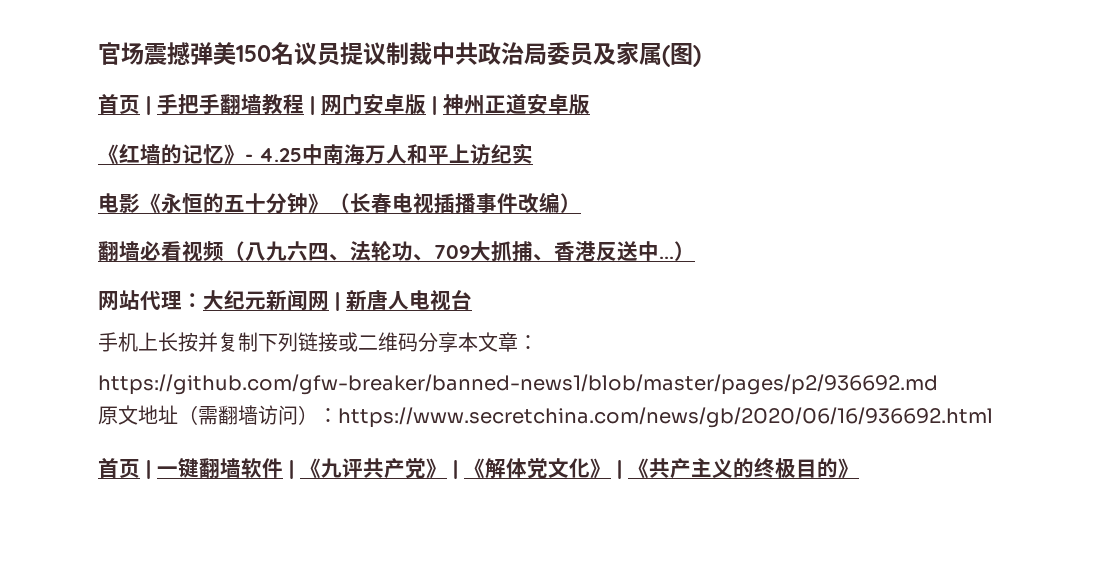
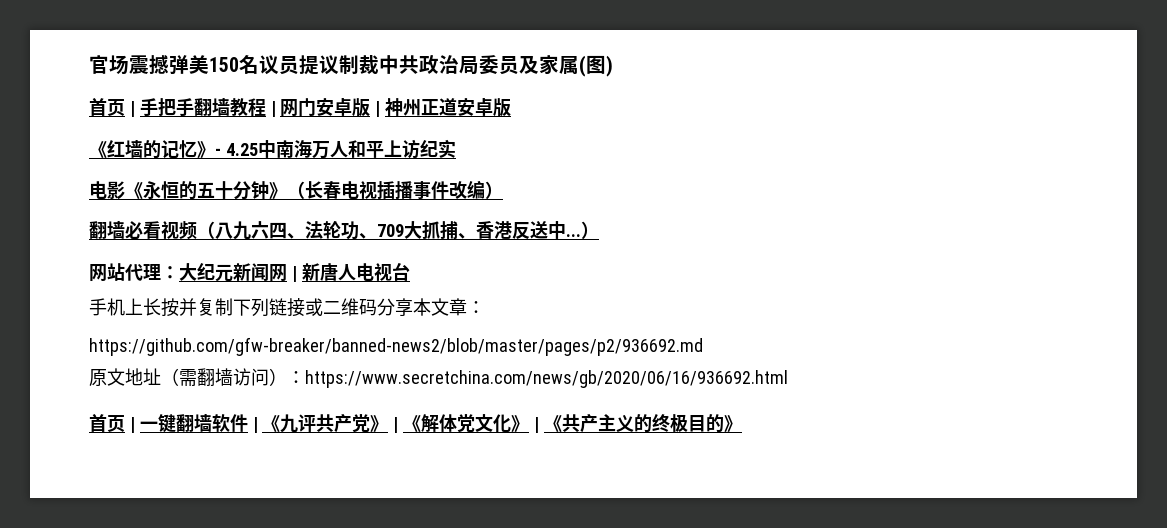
[98,374,938,395] https://github.com/gfw-breaker/banned-news1/blob/master/pages/p2/936692.md -> [89,337,703,356] https://github.com/gfw-breaker/banned-news2/blob/master/pages/p2/936692.md

